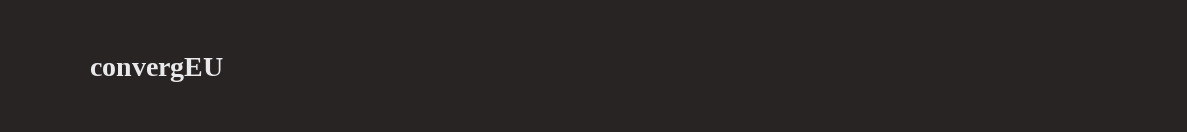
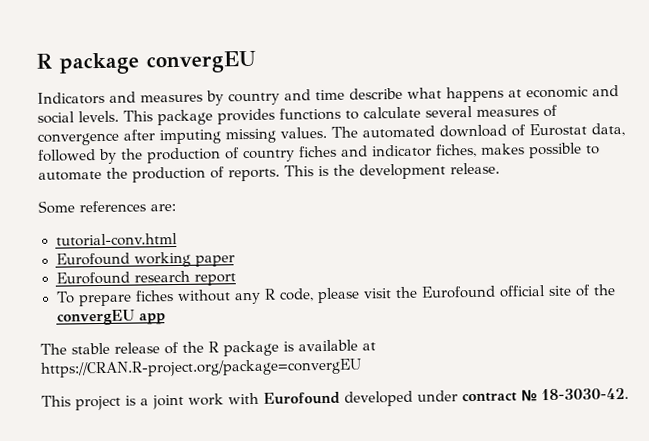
[90,58,223,82] convergEU -> [36,50,256,75] [37,85,619,106] [37,104,558,126] [37,122,625,146] [38,142,600,165] [38,162,500,183] [38,200,176,214] [55,232,179,247] [55,251,235,268] [55,270,236,286] [55,284,617,307] [56,309,166,326] [40,339,376,357] [40,358,362,378] [41,387,629,411] R package convergEU // Indicators and measures by country and time describe what happens at economic and social levels. This package provides functions to calculate several measures of convergence after imputing missing values. The automated download of Eurostat data, followed by the production of country fiches and indicator fiches, makes possible to automate the production of reports. This is the development release. // Some references are: // tutorial-conv.html // Eurofound working paper // Eurofound research report // To prepare fiches without any R code, please visit the Eurofound official site of the convergEU app // The stable release of the R package is available at https://CRAN.R-project.org/package=convergEU // This project is a joint work with Eurofound developed under contract № 18-3030-42.

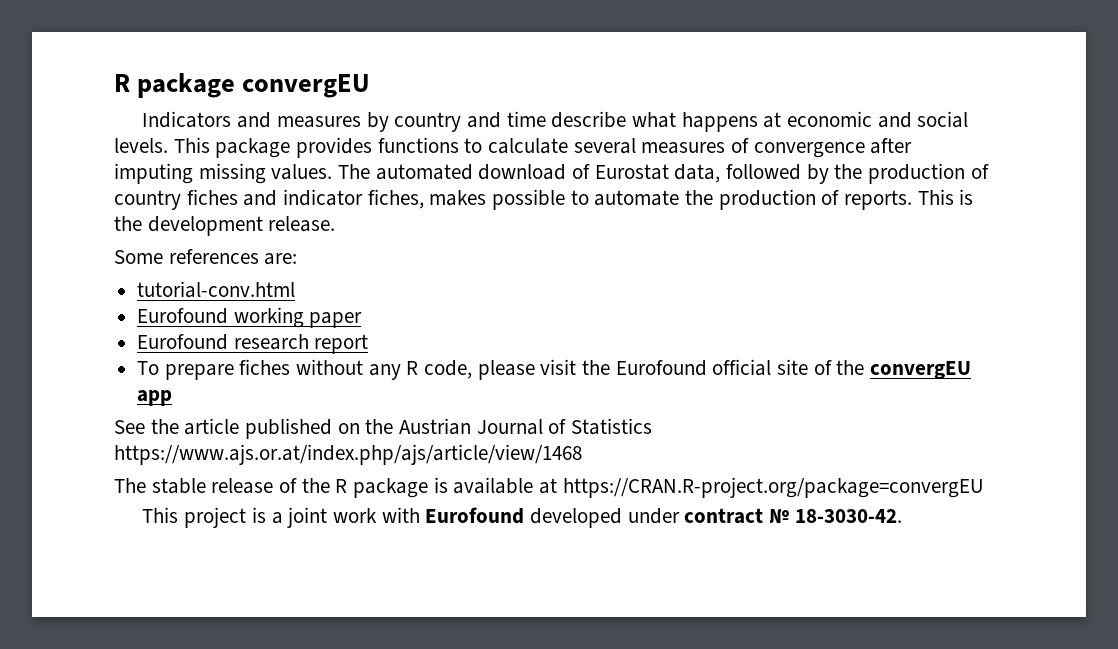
(166, 319) none -> [114,418,653,439] [114,444,582,465] // See the article published on the Austrian Journal of Statistics https://www.ajs.or.at/index.php/ajs/article/view/1468

